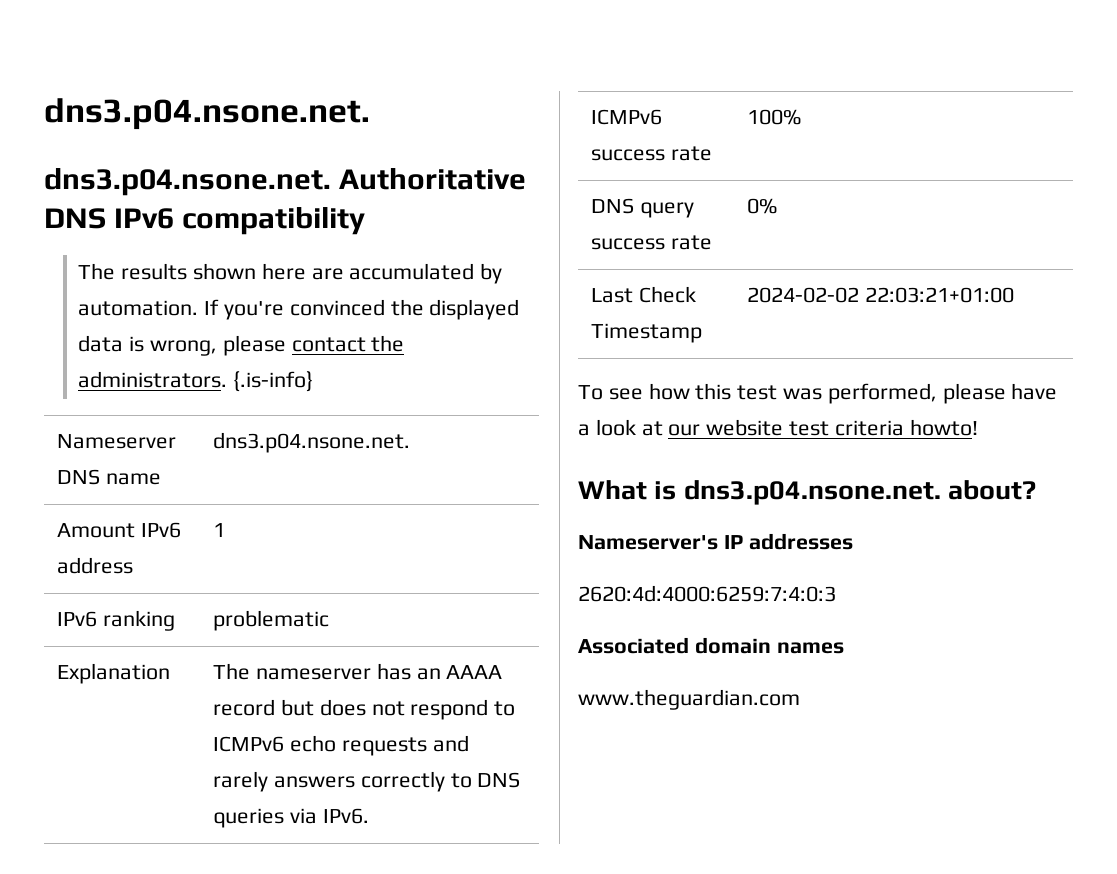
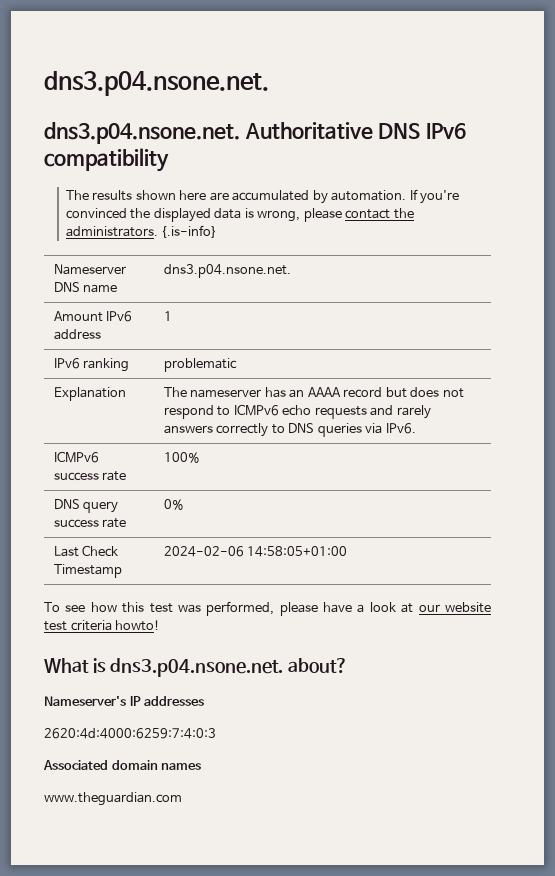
[747,287,1015,303] 2024-02-02 22:03:21+01:00 -> [163,546,348,557] 2024-02-06 14:58:05+01:00

